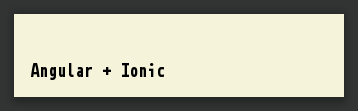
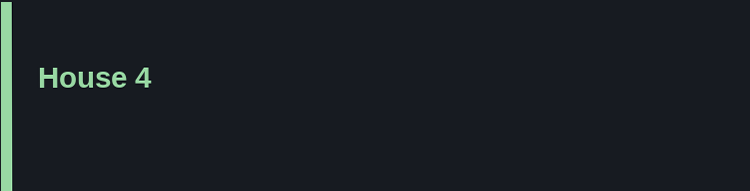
[30,63,165,80] Angular + Ionic -> [37,67,152,88] House 4

